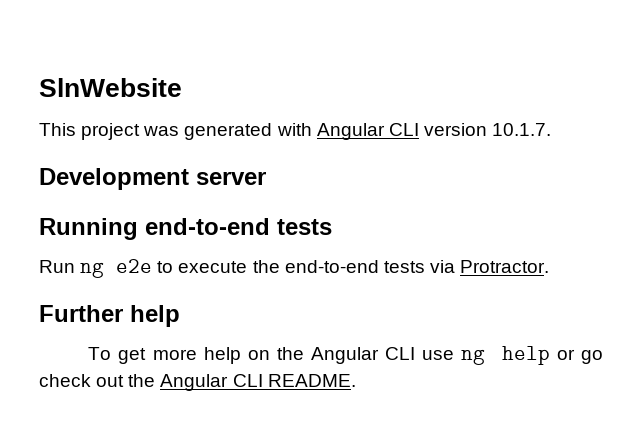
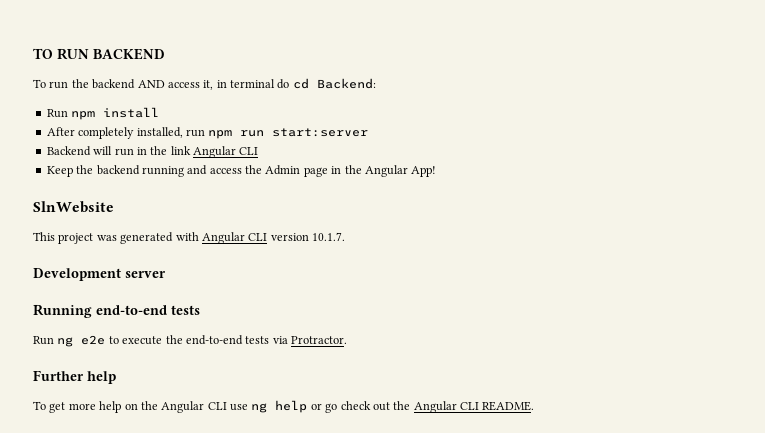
(39, 87) none -> [33,48,165,60] [33,78,376,90] [46,107,160,120] [46,127,369,139] [46,146,259,158] [46,165,437,177] TO RUN BACKEND // To run the backend AND access it, in terminal do cd Backend: // Run npm install // After completely installed, run npm run start:server // Backend will run in the link Angular CLI // Keep the backend running and access the Admin page in the Angular App! //

